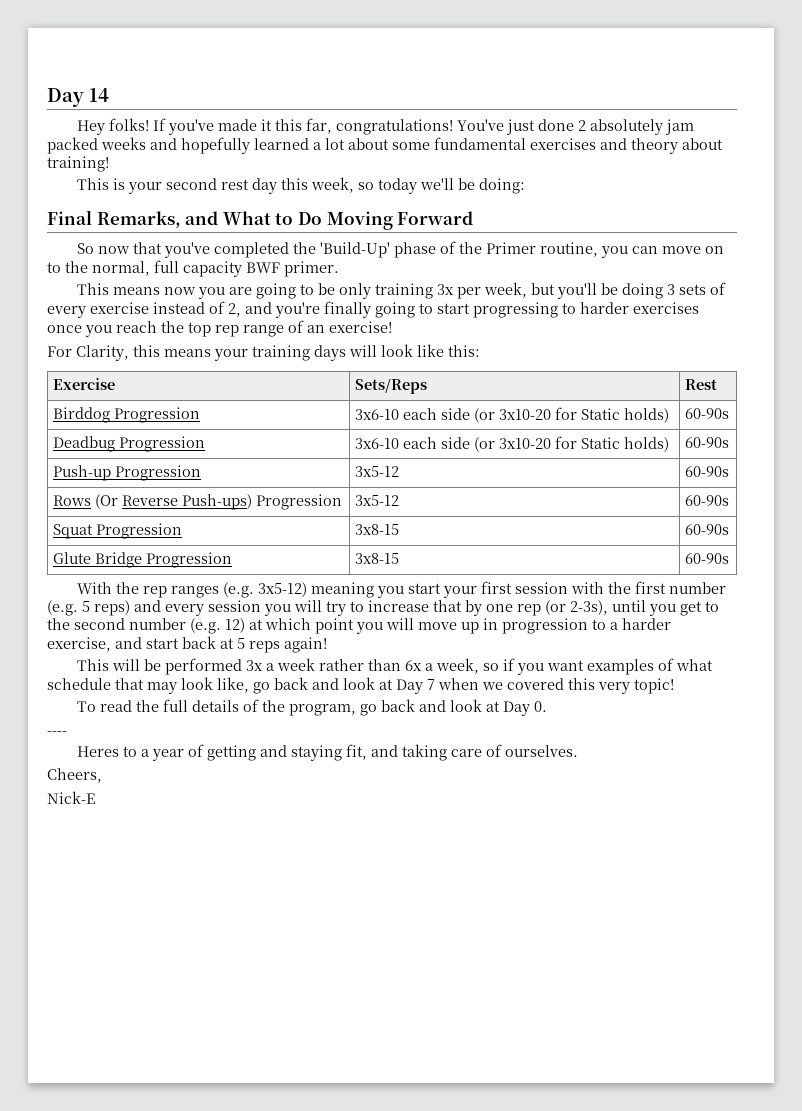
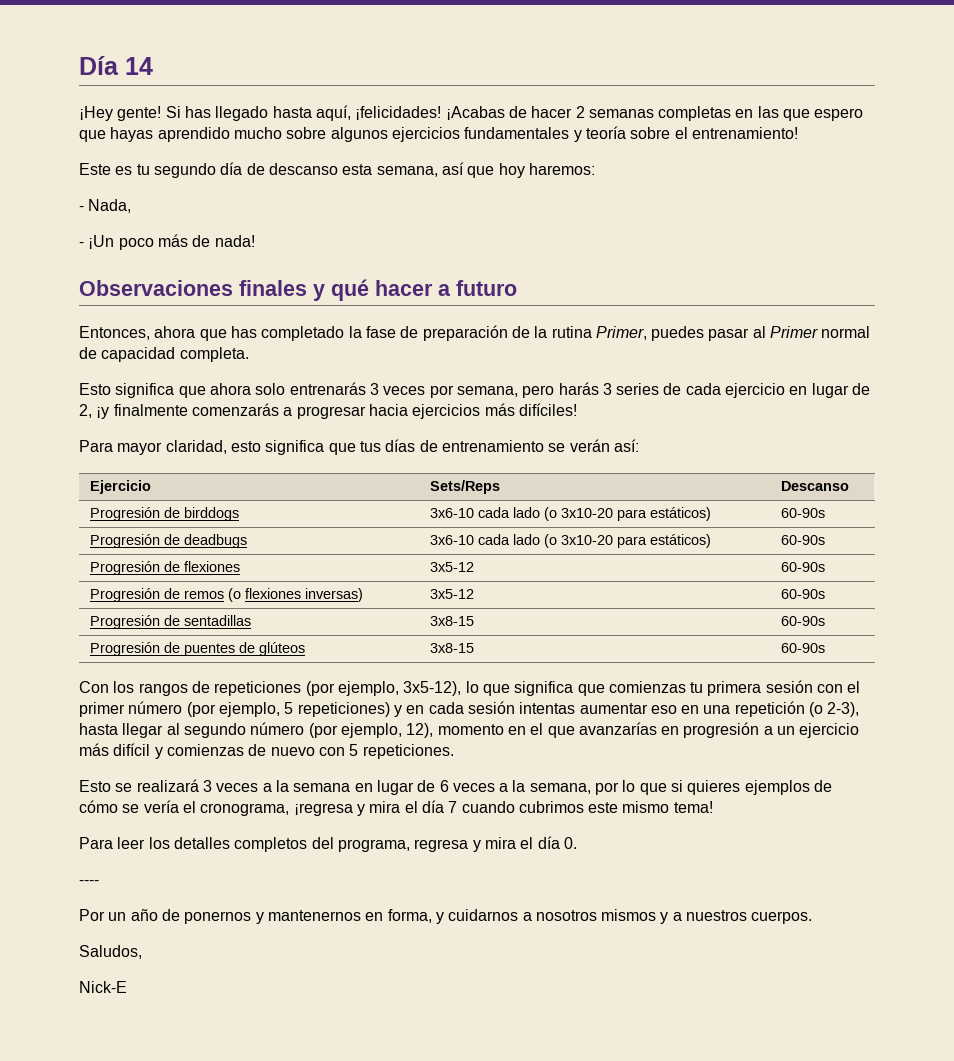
[47,88,84,107] Day -> [79,56,119,75] Día
[76,118,694,135] [47,137,723,154] [47,156,109,172] [76,177,525,194] [47,210,474,230] [76,241,724,258] [47,260,339,277] [76,282,726,299] [47,301,699,318] [47,320,392,337] [47,344,480,361] [52,378,115,390] [354,378,427,394] [684,379,717,390] [52,407,200,423] [354,407,669,423] [684,408,729,419] [52,436,205,452] [354,436,669,452] [684,437,729,448] [52,465,201,481] [354,466,399,477] [684,466,729,477] [52,494,342,510] [354,495,399,506] [684,495,729,506] [52,523,182,539] [354,524,399,535] [684,524,729,535] [52,552,232,568] [354,553,399,564] [684,553,729,564] [76,581,726,598] [47,600,719,616] [47,618,671,634] [47,636,327,653] [76,658,713,675] [47,677,674,694] [76,699,547,716] [47,731,67,735] [76,744,578,761] [47,768,102,783] Hey folks! If you've made it this far, congratulations! You've just done 2 absolutely jam packed weeks and hopefully learned a lot about some fundamental exercises and theory about training! // This is your second rest day this week, so today we'll be doing: // Final Remarks, and What to Do Moving Forward // So now that you've completed the 'Build-Up' phase of the Primer routine, you can move on to the normal, full capacity BWF primer. // This means now you are going to be only training 3x per week, but you'll be doing 3 sets of every exercise instead of 2, and you're finally going to start progressing to harder exercises once you reach the top rep range of an exercise! // For Clarity, this means your training days will look like this: // Exercise | Sets/Reps | Rest // Birddog Progression | 3x6-10 each side (or 3x10-20 for Static holds) | 60-90s // Deadbug Progression | 3x6-10 each side (or 3x10-20 for Static holds) | 60-90s // Push-up Progression | 3x5-12 | 60-90s // Rows (Or Reverse Push-ups) Progression | 3x5-12 | 60-90s // Squat Progression | 3x8-15 | 60-90s // Glute Bridge Progression | 3x8-15 | 60-90s // With the rep ranges (e.g. 3x5-12) meaning you start your first session with the first number (e.g. 5 reps) and every session you will try to increase that by one rep (or 2-3s), until you get to the second number (e.g. 12) at which point you will move up in progression to a harder exercise, and start back at 5 reps again! // This will be performed 3x a week rather than 6x a week, so if you want examples of what schedule that may look like, go back and look at Day 7 when we covered this very topic! // To read the full details of the program, go back and look at Day 0. // ---- // Heres to a year of getting and staying fit, and taking care of ourselves. // Cheers, -> [79,105,864,121] [79,126,798,142] [79,162,595,178] [79,199,132,213] [79,234,255,250] [79,279,517,301] [79,325,871,341] [79,347,249,362] [79,382,871,398] [79,403,577,419] [79,439,639,455] [90,480,152,494] [430,480,501,494] [781,481,850,491] [90,507,240,521] [430,507,712,521] [781,508,826,518] [90,534,248,548] [430,534,712,548] [781,535,826,545] [90,561,241,575] [430,562,475,572] [781,562,826,572] [90,588,364,602] [430,589,475,599] [781,589,826,599] [90,615,252,629] [430,616,475,626] [781,616,826,626] [90,642,306,656] [430,643,475,653] [781,643,826,653] [79,680,861,696] [79,701,860,717] [79,722,860,738] [79,743,454,759] [79,779,833,795] [79,800,713,816] [79,836,577,852] [79,880,99,885] [79,909,813,924] [79,945,142,959] ¡Hey gente! Si has llegado hasta aquí, ¡felicidades! ¡Acabas de hacer 2 semanas completas en las que espero que hayas aprendido mucho sobre algunos ejercicios fundamentales y teoría sobre el entrenamiento! // Este es tu segundo día de descanso esta semana, así que hoy haremos: // - Nada, // - ¡Un poco más de nada! // Observaciones finales y qué hacer a futuro // Entonces, ahora que has completado la fase de preparación de la rutina Primer, puedes pasar al Primer normal de capacidad completa. // Esto significa que ahora solo entrenarás 3 veces por semana, pero harás 3 series de cada ejercicio en lugar de 2, ¡y finalmente comenzarás a progresar hacia ejercicios más difíciles! // Para mayor claridad, esto significa que tus días de entrenamiento se verán así: // Ejercicio | Sets/Reps | Descanso // Progresión de birddogs | 3x6-10 cada lado (o 3x10-20 para estáticos) | 60-90s // Progresión de deadbugs | 3x6-10 cada lado (o 3x10-20 para estáticos) | 60-90s // Progresión de flexiones | 3x5-12 | 60-90s // Progresión de remos (o flexiones inversas) | 3x5-12 | 60-90s // Progresión de sentadillas | 3x8-15 | 60-90s // Progresión de puentes de glúteos | 3x8-15 | 60-90s // Con los rangos de repeticiones (por ejemplo, 3x5-12), lo que significa que comienzas tu primera sesión con el primer número (por ejemplo, 5 repeticiones) y en cada sesión intentas aumentar eso en una repetición (o 2-3), hasta llegar al segundo número (por ejemplo, 12), momento en el que avanzarías en progresión a un ejercicio más difícil y comienzas de nuevo con 5 repeticiones. // Esto se realizará 3 veces a la semana en lugar de 6 veces a la semana, por lo que si quieres ejemplos de cómo se vería el cronograma, ¡regresa y mira el día 7 cuando cubrimos este mismo tema! // Para leer los detalles completos del programa, regresa y mira el día 0. // ---- // Por un año de ponernos y mantenernos en forma, y cuidarnos a nosotros mismos y a nuestros cuerpos. // Saludos,

